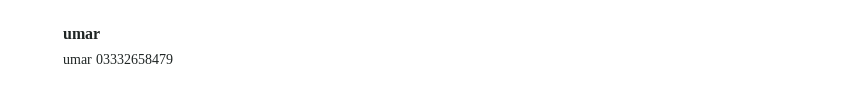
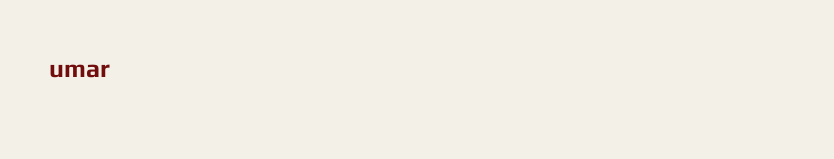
[63,31,100,39] [63,54,173,64] umar // umar 03332658479 -> [49,64,110,78] umar

